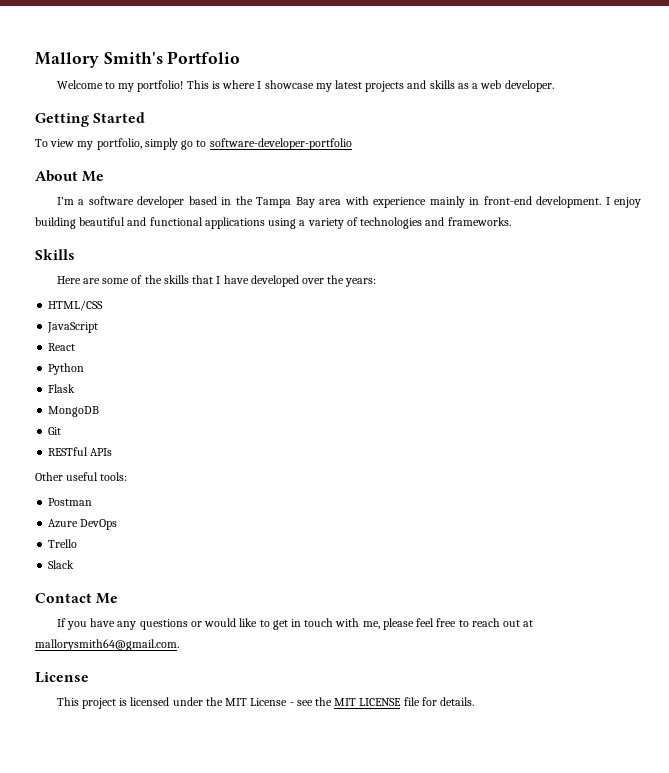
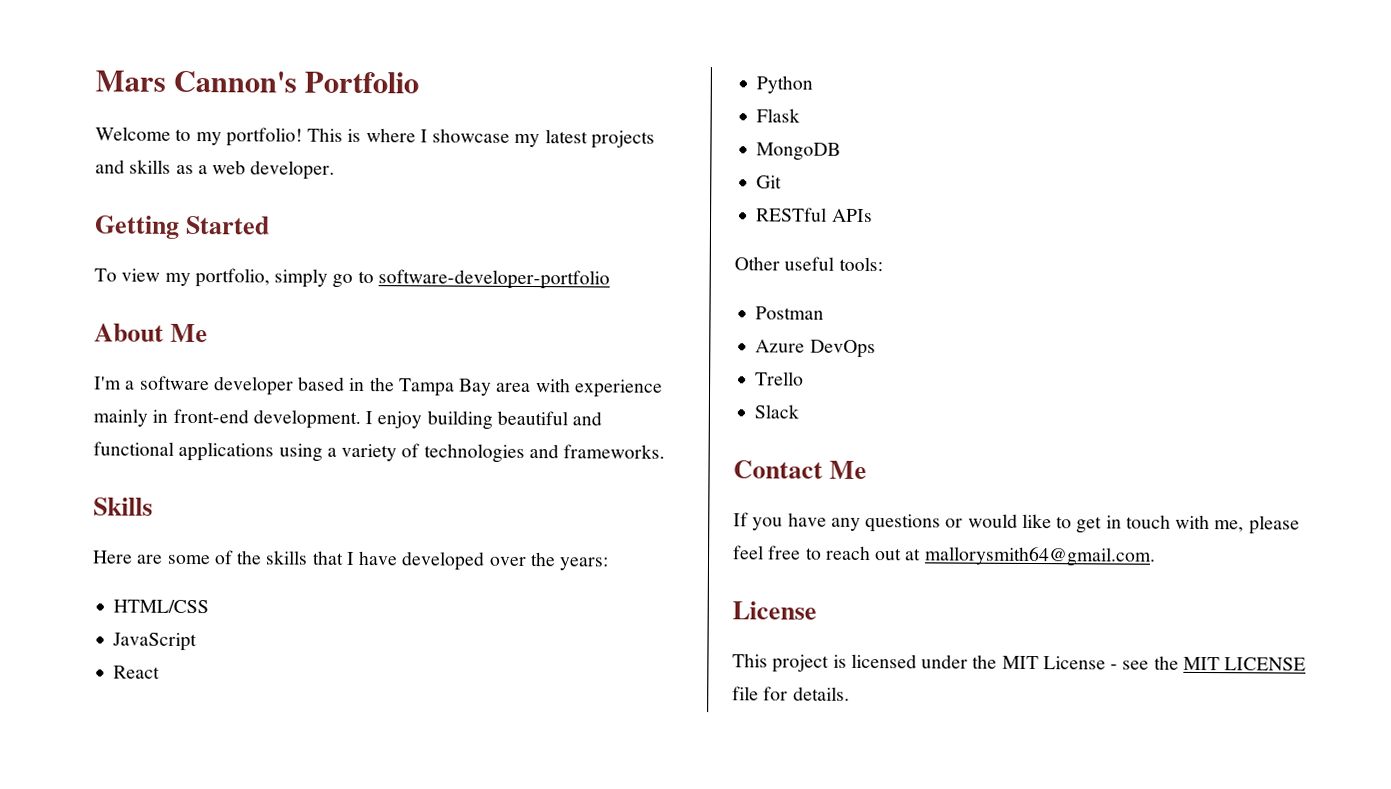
[35,52,163,68] Mallory Smith's -> [95,70,298,93] Mars Cannon's

